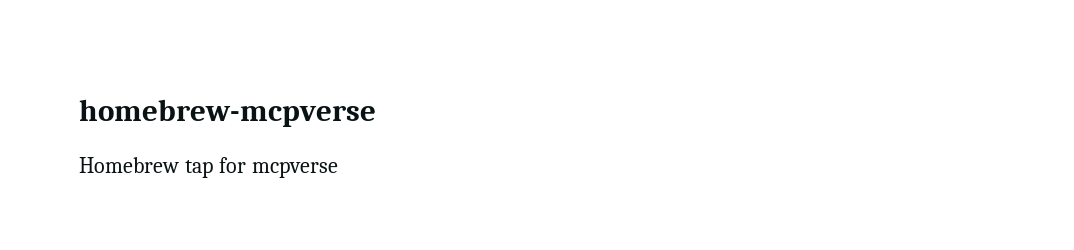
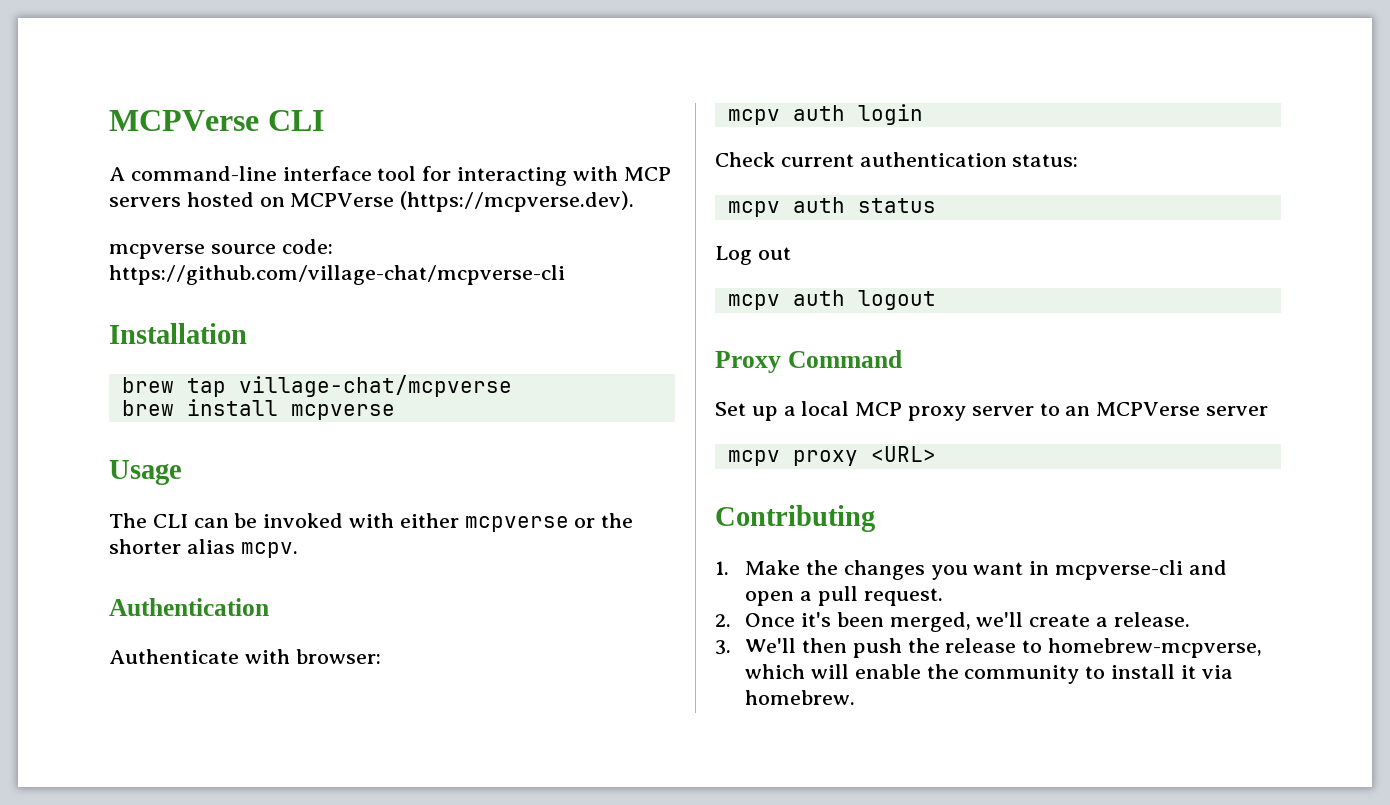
[79,99,376,127] [79,157,338,178] homebrew-mcpverse // Homebrew tap for mcpverse -> [109,110,324,131] [109,166,671,186] [109,191,635,212] [109,239,333,259] [109,265,565,285] [109,323,247,344] [121,375,512,397] [121,399,395,420] [109,460,182,485] [109,513,634,532] [109,539,298,558] [109,598,269,616] [109,649,381,664] [727,104,923,125] [715,152,1079,167] [727,197,936,217] [715,246,791,265] [727,290,936,310] [715,350,902,373] [715,401,1269,421] [727,446,936,466] [715,505,875,532] [715,560,1227,580] [745,586,943,606] [715,612,1190,632] [715,638,1263,658] [745,664,1233,684] [745,690,856,705] MCPVerse CLI // A command-line interface tool for interacting with MCP servers hosted on MCPVerse (https://mcpverse.dev). // mcpverse source code: https://github.com/village-chat/mcpverse-cli // Installation // brew tap village-chat/mcpverse // brew install mcpverse // Usage // The CLI can be invoked with either mcpverse or the shorter alias mcpv. // Authentication // Authenticate with browser: // mcpv auth login // Check current authentication status: // mcpv auth status // Log out // mcpv auth logout // Proxy Command // Set up a local MCP proxy server to an MCPVerse server // mcpv proxy <URL> // Contributing // 1. Make the changes you want in mcpverse-cli and open a pull request. // 2. Once it's been merged, we'll create a release. // 3. We'll then push the release to homebrew-mcpverse, which will enable the community to install it via homebrew.

